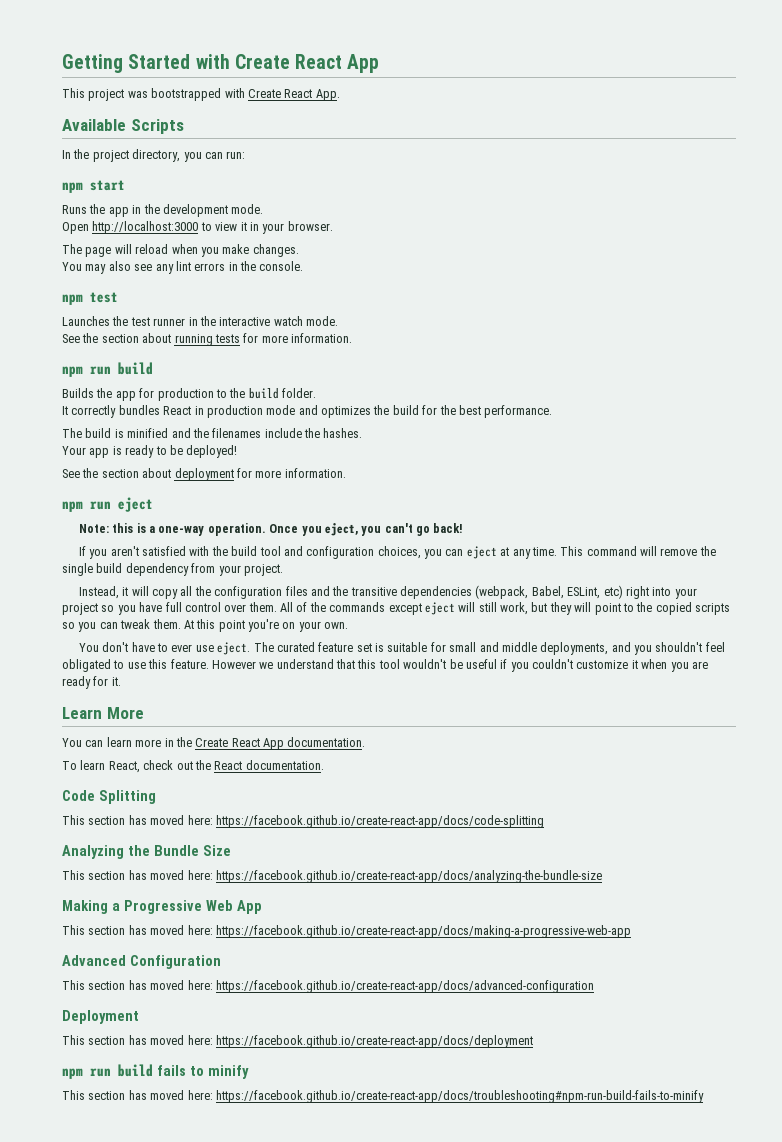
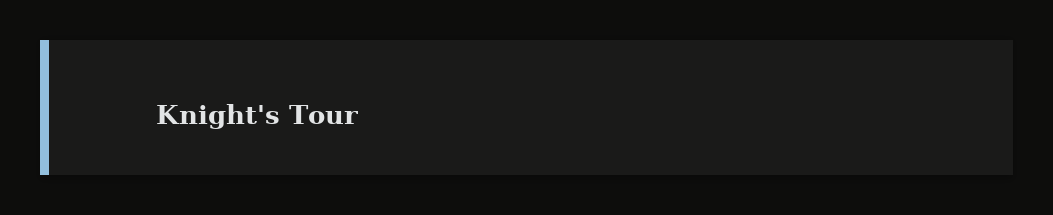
[62,54,380,73] [62,88,340,101] [62,119,184,134] [62,149,246,162] [62,180,125,193] [62,204,264,217] [62,221,333,234] [62,244,299,257] [62,261,304,274] [62,292,118,305] [62,316,338,326] [62,333,352,346] [62,362,153,377] [62,388,316,401] [62,405,553,418] [62,428,363,438] [62,445,238,458] [62,468,346,481] [62,497,153,512] [78,523,464,536] [78,546,716,559] [62,563,283,576] [78,585,697,599] [62,602,730,615] [62,619,349,632] [78,642,725,655] [62,659,708,672] [62,676,121,689] [62,707,144,719] [62,737,366,750] [62,760,324,773] [62,790,156,804] [62,815,544,828] [62,845,231,859] [62,870,602,883] [62,900,262,914] [62,925,631,938] [62,955,221,969] [62,980,594,993] [62,1010,139,1024] [62,1035,533,1048] [62,1064,249,1079] [62,1090,704,1103] Getting Started with Create React App // This project was bootstrapped with Create React App. // Available Scripts // In the project directory, you can run: // npm start // Runs the app in the development mode. // Open http://localhost:3000 to view it in your browser. // The page will reload when you make changes. // You may also see any lint errors in the console. // npm test // Launches the test runner in the interactive watch mode. // See the section about running tests for more information. // npm run build // Builds the app for production to the build folder. // It correctly bundles React in production mode and optimizes the build for the best performance. // The build is minified and the filenames include the hashes. // Your app is ready to be deployed! // See the section about deployment for more information. // npm run eject // Note: this is a one-way operation. Once you eject, you can't go back! // If you aren't satisfied with the build tool and configuration choices, you can eject at any time. This command will remove the single build dependency from your project. // Instead, it will copy all the configuration files and the transitive dependencies (webpack, Babel, ESLint, etc) right into your project so you have full control over them. All of the commands except eject will still work, but they will point to the copied scripts so you can tweak them. At this point you're on your own. // You don't have to ever use eject. The curated feature set is suitable for small and middle deployments, and you shouldn't feel obligated to use this feature. However we understand that this tool wouldn't be useful if you couldn't customize it when you are ready for it. // Learn More // You can learn more in the Create React App documentation. // To learn React, check out the React documentation. // Code Splitting // This section has moved here: https://facebook.github.io/create-react-app/docs/code-splitting // Analyzing the Bundle Size // This section has moved here: https://facebook.github.io/create-react-app/docs/analyzing-the-bundle-size // Making a Progressive Web App // This section has moved here: https://facebook.github.io/create-react-app/docs/making-a-progressive-web-app // Advanced Configuration // This section has moved here: https://facebook.github.io/create-react-app/docs/advanced-configuration // Deployment // This section has moved here: https://facebook.github.io/create-react-app/docs/deployment // npm run build fails to minify // This section has moved here: https://facebook.github.io/create-react-app/docs/troubleshooting#npm-run-build-fails-to-minify -> [156,104,358,129] Knight's Tour

